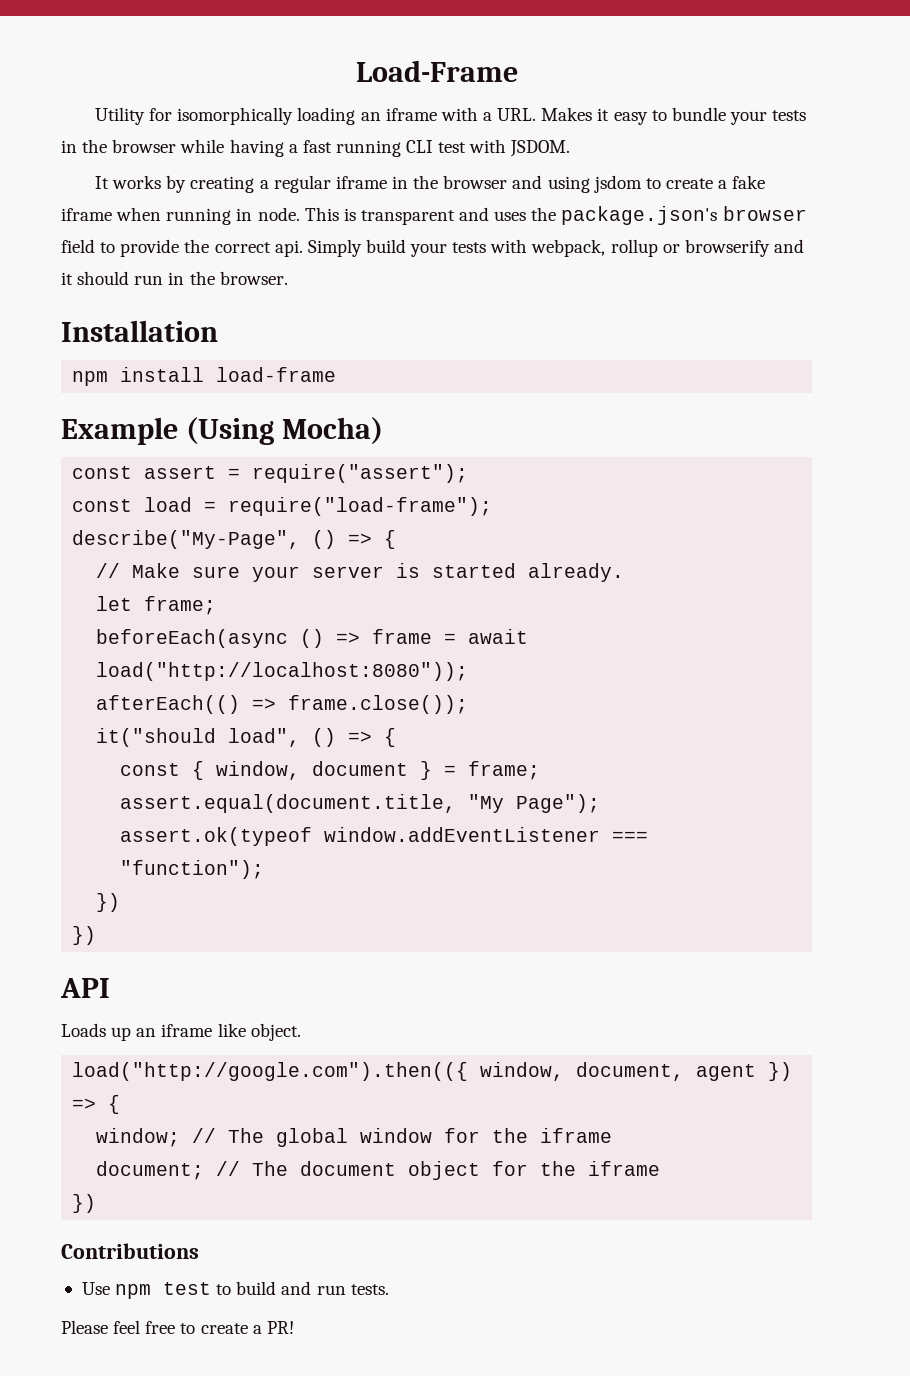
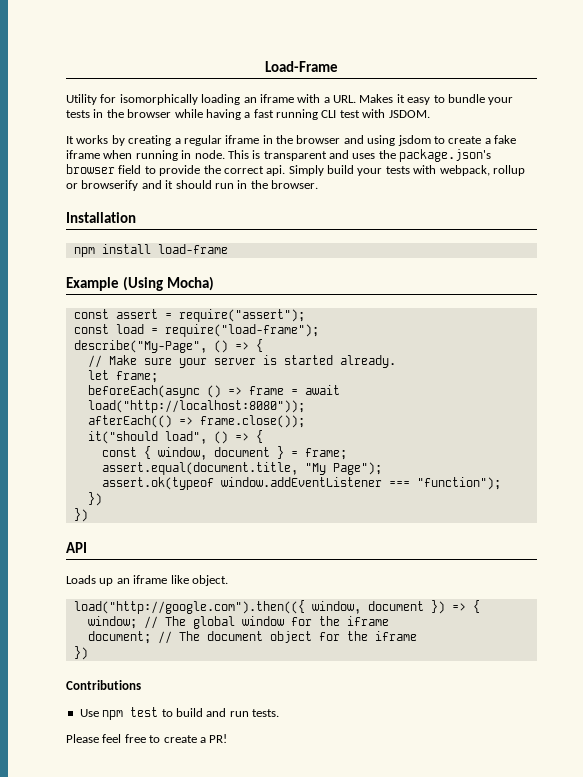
[576,1062,757,1081] document, agent -> [367,601,424,611] document

